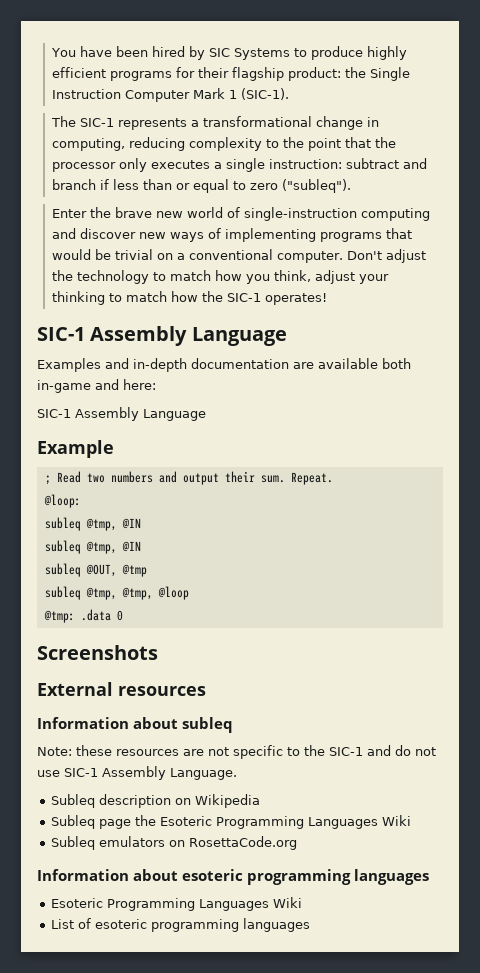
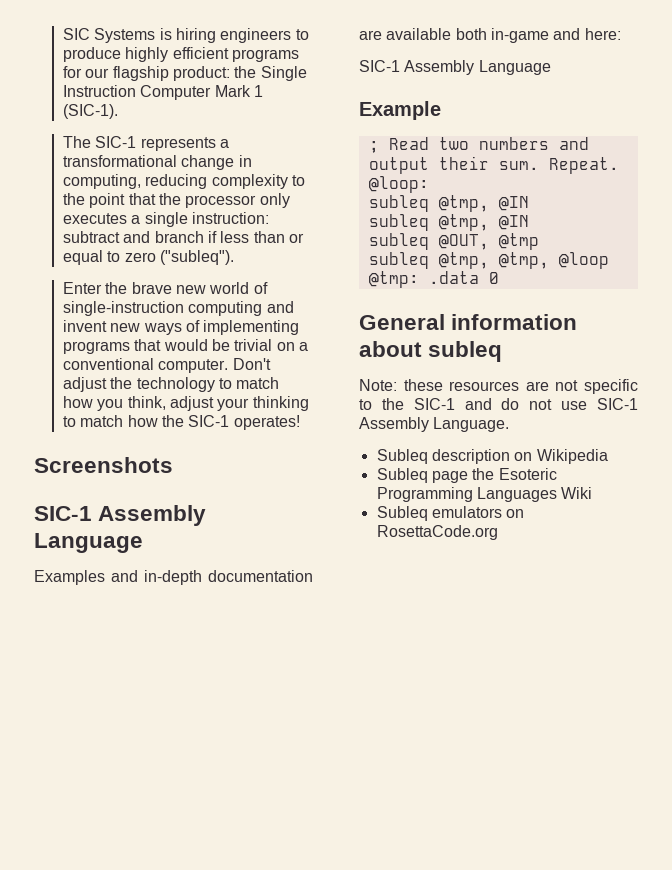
[50,46,290,60] You have been hired by SIC Systems -> [63,28,292,43] SIC Systems is hiring engineers
[197,67,229,78] their -> [85,68,110,78] our
[79,228,136,239] discover -> [63,320,108,332] invent
(327, 299) none -> [34,457,173,473] // Screenshots
[37,645,158,660] [37,682,206,696] [37,717,129,729] Screenshots // External resources // Information -> [359,314,578,330] General information
[37,869,430,885] [50,897,302,911] [50,918,310,932] // Information about esoteric programming languages // Esoteric Programming Languages Wiki // List of esoteric programming languages -> (498, 532) none

